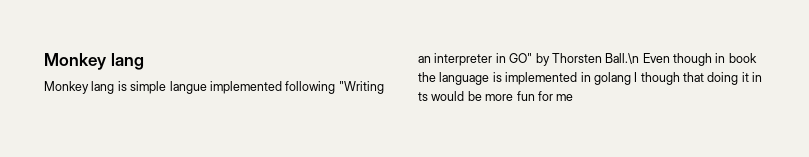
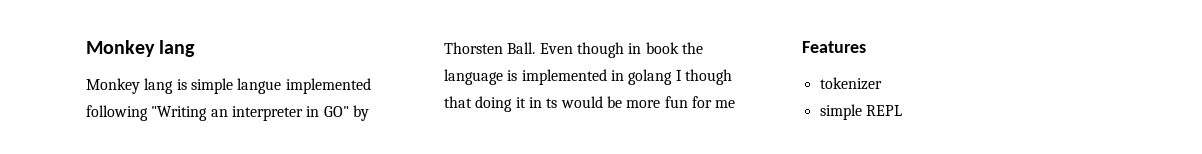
[605,53,640,64] Ball.\n -> [507,42,536,54] Ball.
(574, 97) none -> [802,41,866,53] [819,77,882,90] [819,104,902,120] // Features // tokenizer // simple REPL

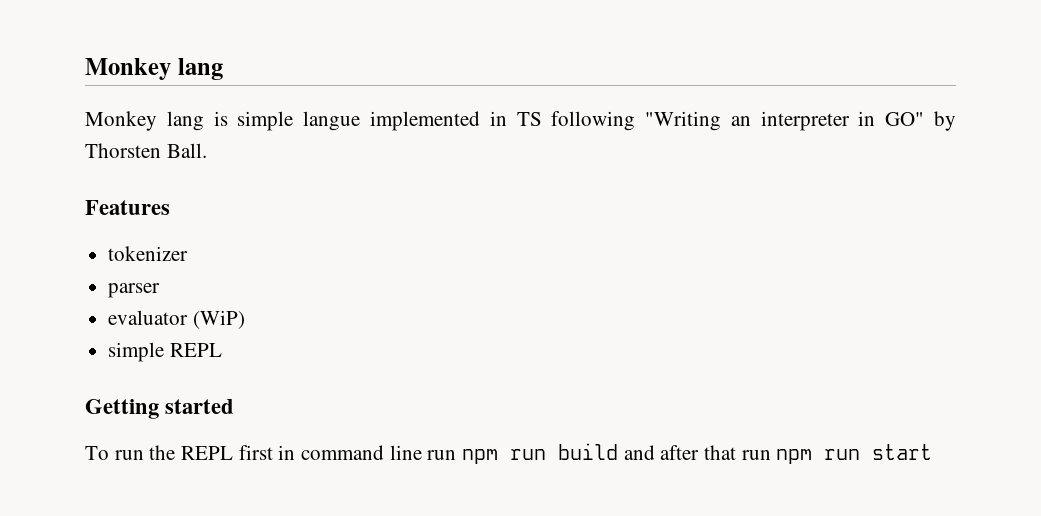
(371, 86) none -> [489,111,542,126] in TS
[539,42,703,58] [444,69,732,85] [444,96,736,112] Even though in book the language is implemented in golang I though that doing it in ts would be more fun for me -> (207, 150) none
(882, 83) none -> [108,283,161,298] [108,310,245,329] // parser // evaluator (WiP)
(902, 110) none -> [85,399,235,419] [85,443,933,464] // Getting started // To run the REPL first in command line run npm run build and after that run npm run start

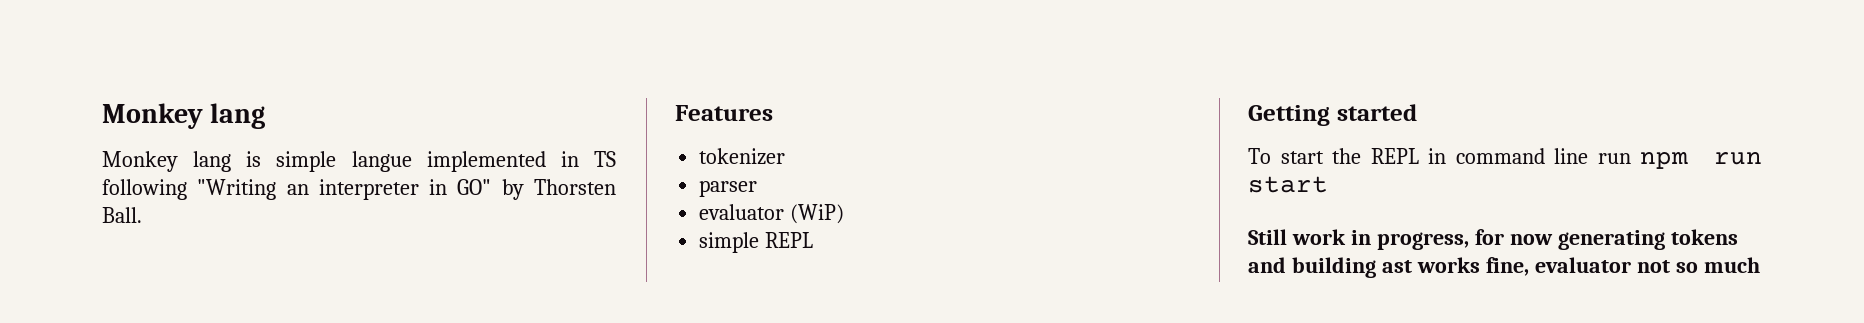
[114,450,144,460] run -> [1280,151,1324,164] start
[238,445,273,460] first -> (1419, 156) none
[558,443,933,464] build and after that run npm run start -> [1248,176,1328,193] [1248,229,1738,250] [1248,257,1760,278] start // Still work in progress, for now generating tokens and building ast works fine, evaluator not so much

